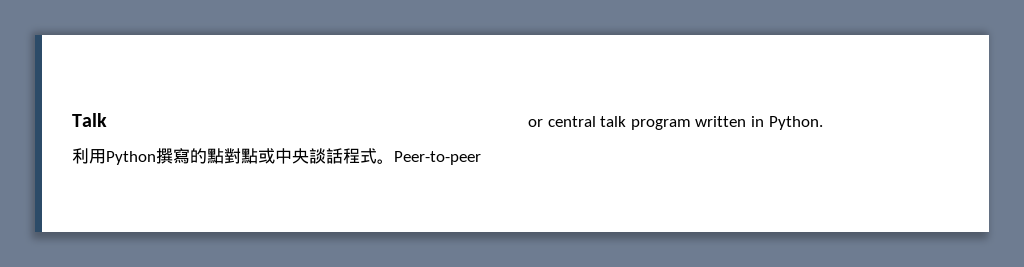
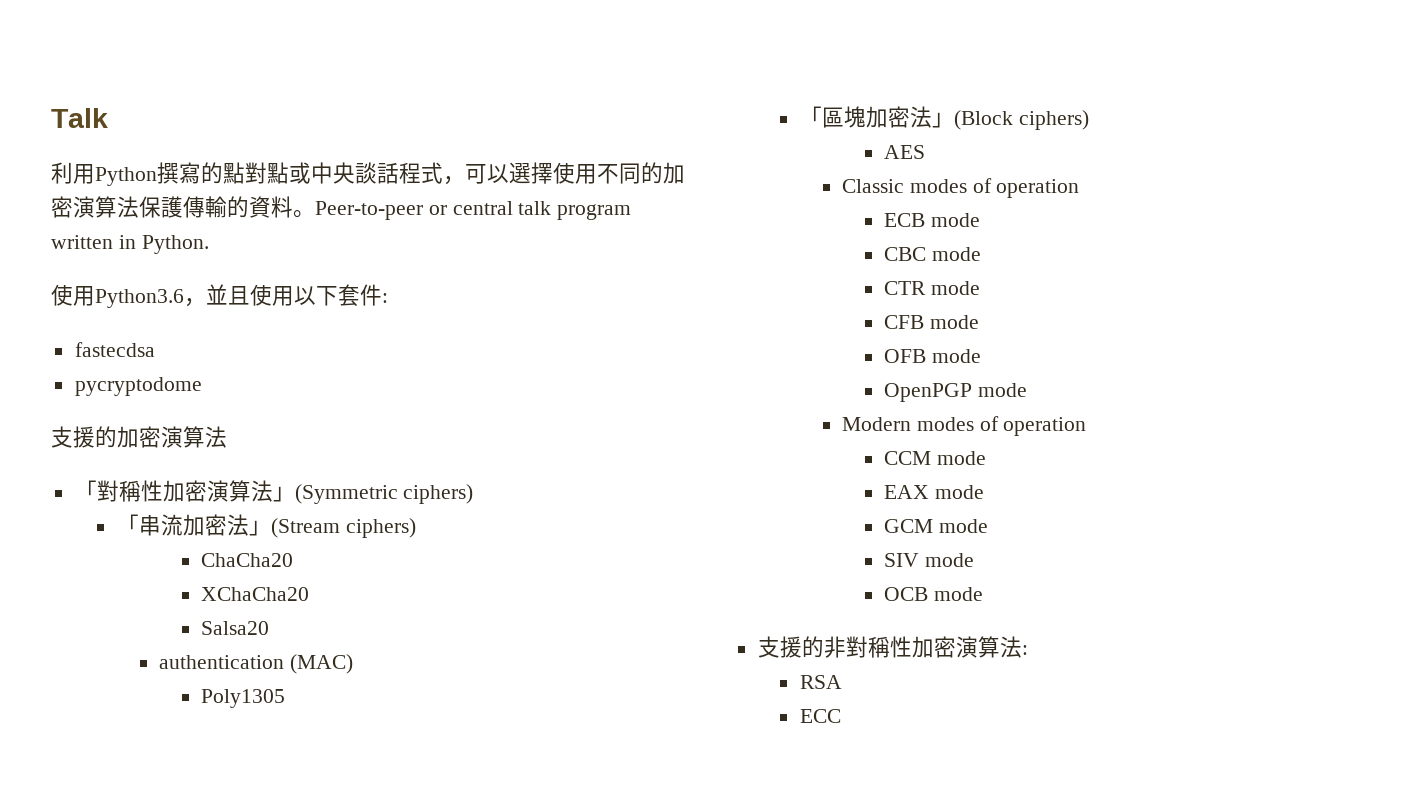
(377, 156) none -> [443,162,685,185] [51,196,293,218] ，可以選擇使用不同的加密演算法保護傳輸的資料
(823, 123) none -> [51,284,388,308] [74,342,155,357] [74,377,202,396] [51,426,227,448] [74,480,474,504] [116,514,416,538] [201,553,294,567] [201,587,310,601] [201,621,270,635] [158,654,353,674] [201,689,286,708] [799,106,1089,130] [884,145,926,159] [841,178,1080,198] [884,213,980,227] [884,247,981,261] [884,281,980,295] [884,315,979,329] [884,349,981,363] [884,383,1027,402] [841,416,1087,436] [884,451,986,465] [884,485,984,499] [884,519,988,533] [884,553,974,567] [884,587,983,601] [757,636,1028,658] [799,675,842,689] [799,709,841,723] // 使用Python3.6，並且使用以下套件: // fastecdsa // pycryptodome // 支援的加密演算法 // 「對稱性加密演算法」(Symmetric ciphers) // 「串流加密法」(Stream ciphers) // ChaCha20 // XChaCha20 // Salsa20 // authentication (MAC) // Poly1305 // 「區塊加密法」(Block ciphers) // AES // Classic modes of operation // ECB mode // CBC mode // CTR mode // CFB mode // OFB mode // OpenPGP mode // Modern modes of operation // CCM mode // EAX mode // GCM mode // SIV mode // OCB mode // 支援的非對稱性加密演算法: // RSA // ECC

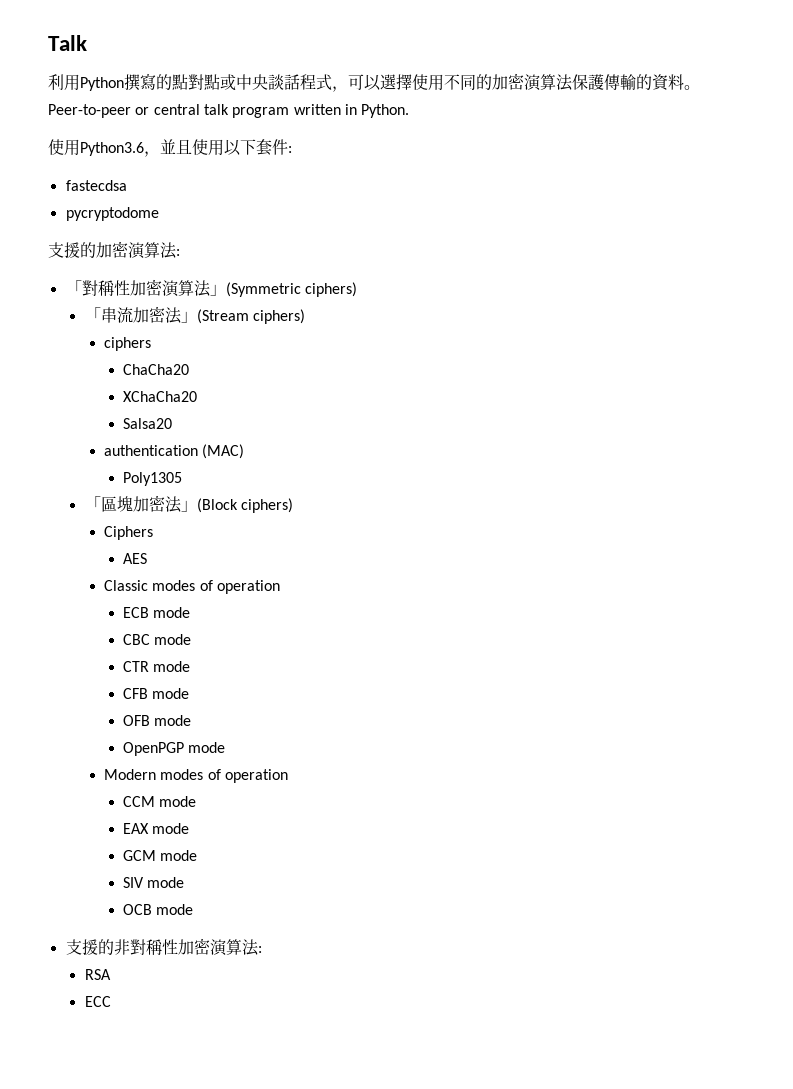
(227, 437) none -> [176,249,180,256] :
(416, 528) none -> [103,337,151,351] // ciphers
(1089, 120) none -> [103,526,153,540] // Ciphers

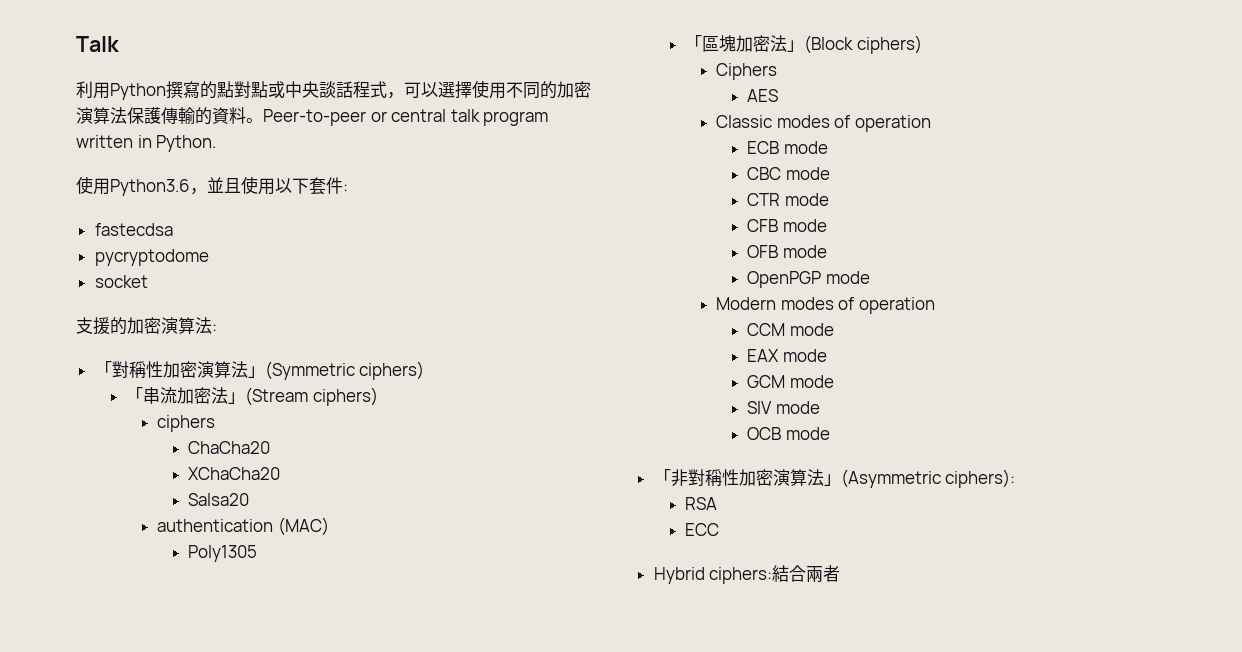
(159, 214) none -> [94,275,148,288] // socket
[65,939,114,955] 支援的 -> [653,469,671,484] 「
[257,946,262,953] : -> [823,469,1016,488] 」(Asymmetric ciphers):
(111, 1001) none -> [653,565,841,584] // Hybrid ciphers:結合兩者

